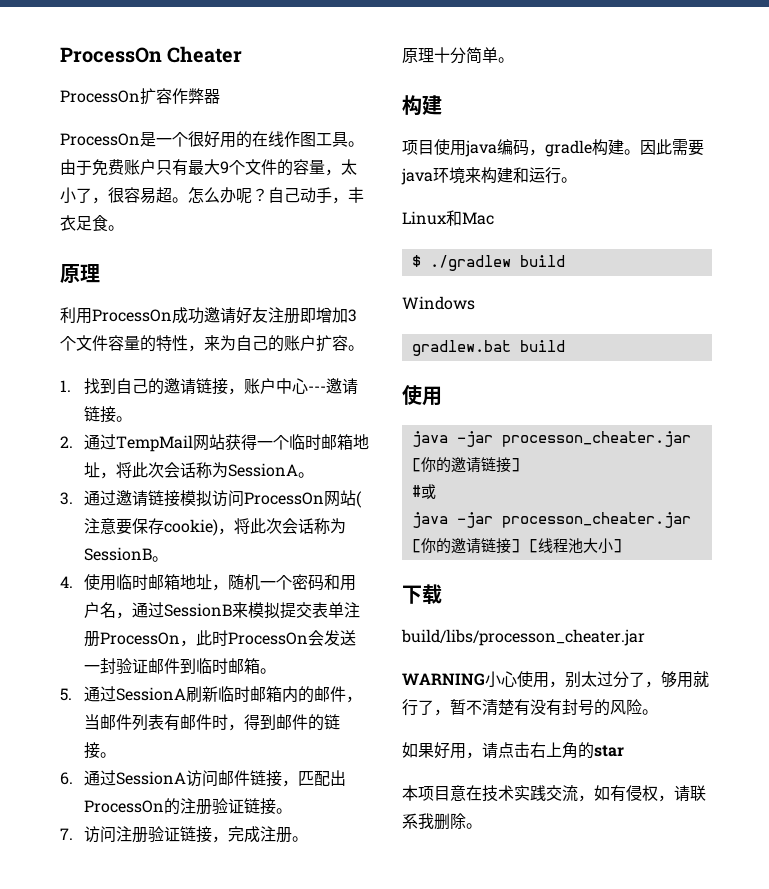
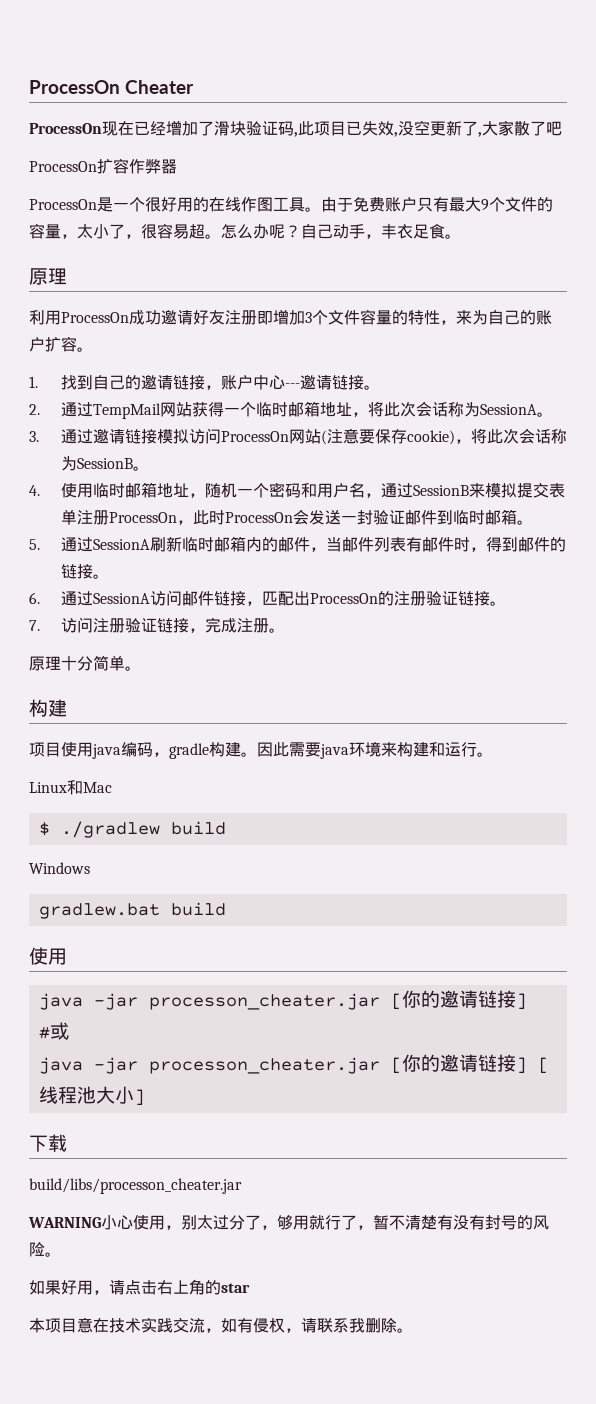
(243, 54) none -> [29,120,562,137] // ProcessOn现在已经增加了滑块验证码,此项目已失效,没空更新了,大家散了吧

